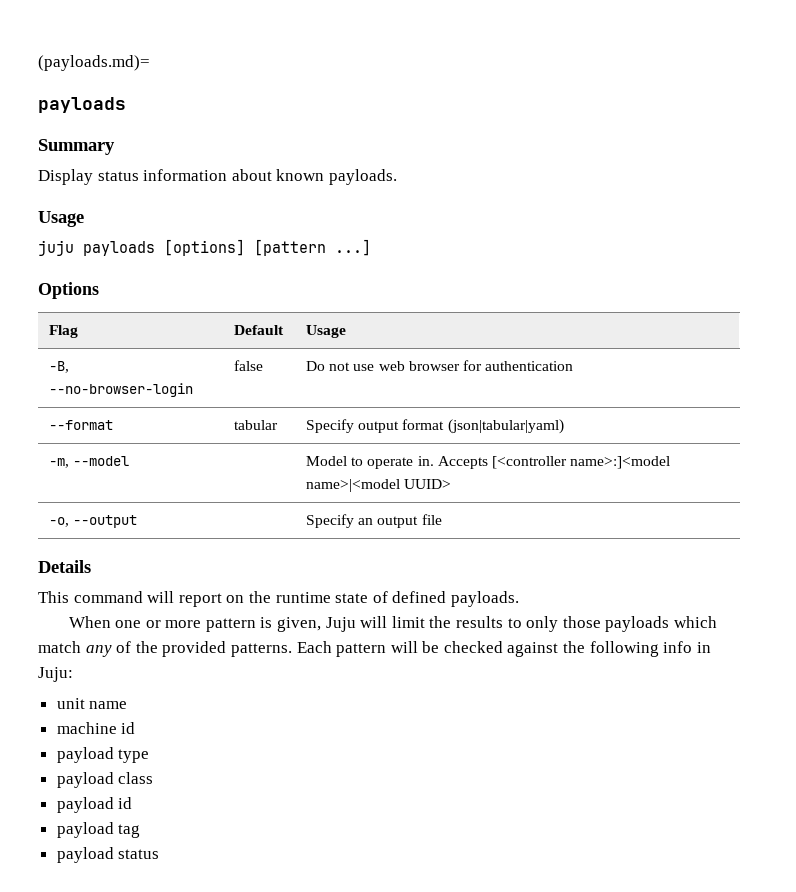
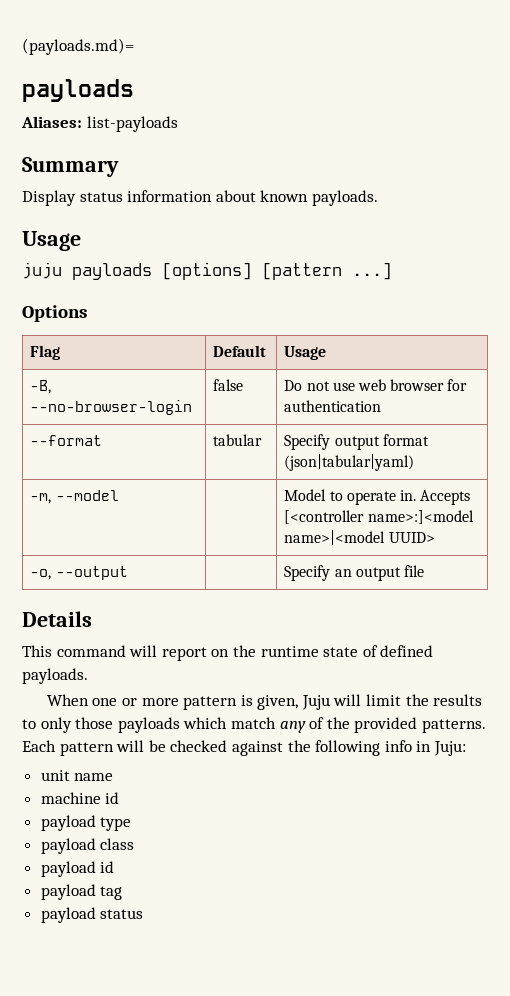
(126, 105) none -> [21,116,178,132] // Aliases: list-payloads

